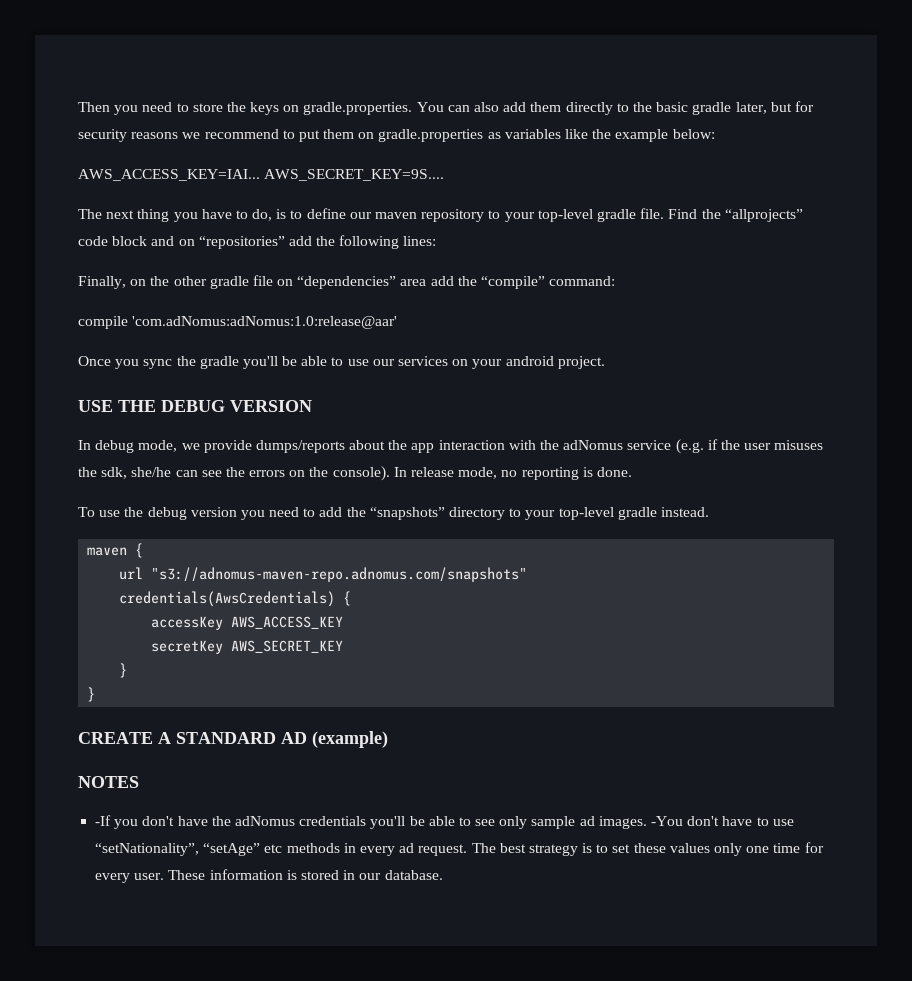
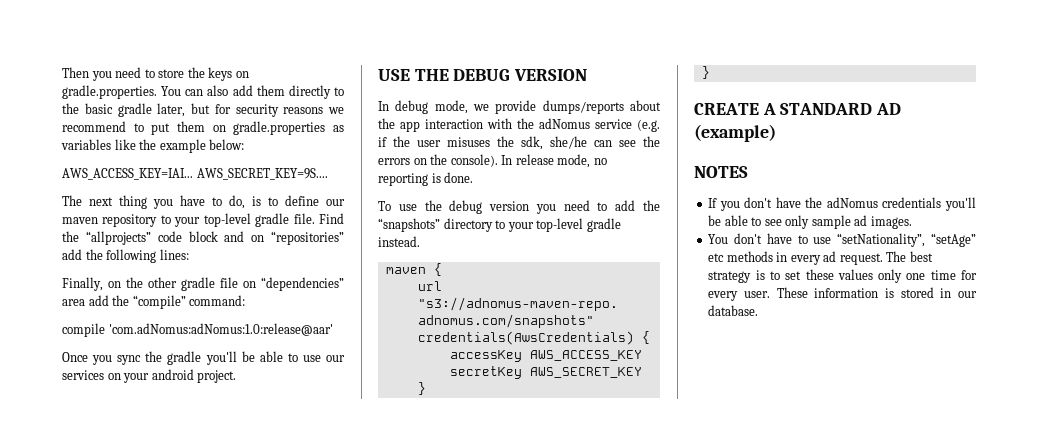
[95,815,112,826] -If -> [708,198,718,208] If
[651,816,684,826] -You -> [708,234,729,244] // You

